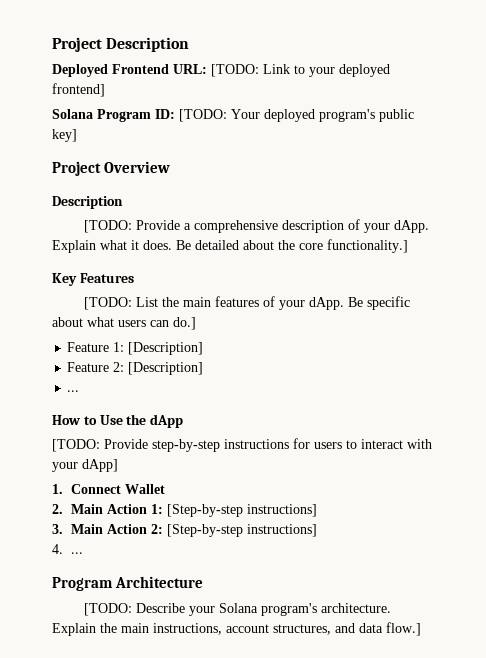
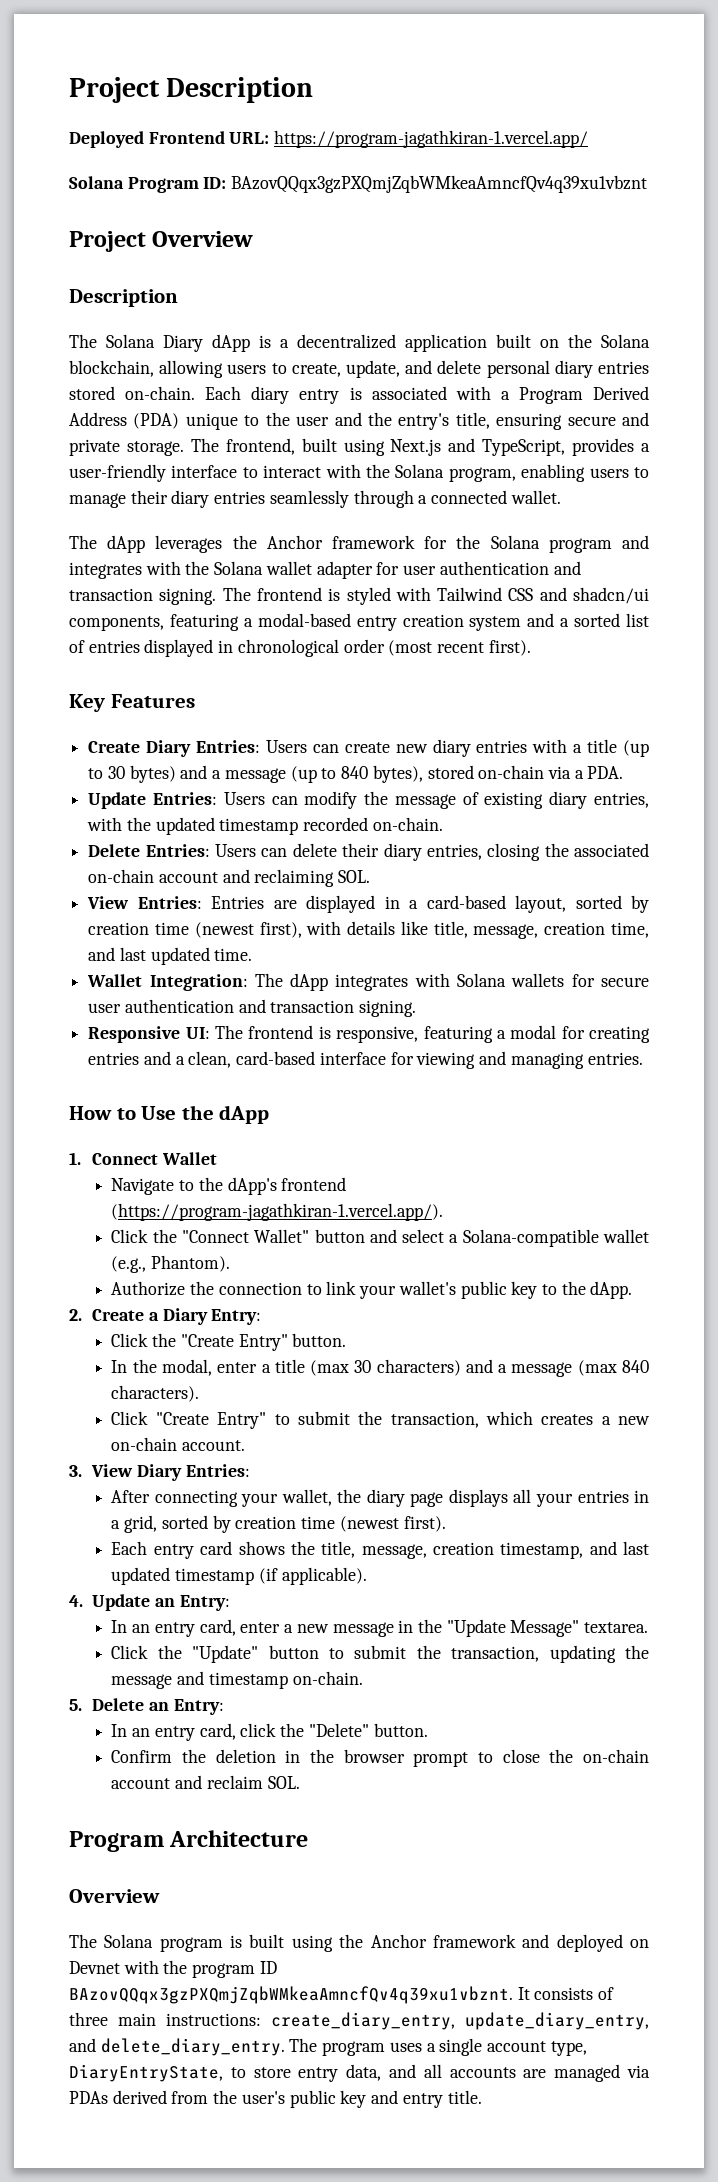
[211,64,390,77] [52,83,105,97] [52,109,414,122] [52,129,77,142] [52,161,171,176] [52,196,123,209] [84,219,430,233] [52,239,408,253] [52,273,134,286] [84,296,411,310] [52,317,196,330] [67,342,204,355] [67,362,204,375] [67,390,80,392] [TODO: Link to your deployed frontend] // Solana Program ID: [TODO: Your deployed program's public key] // Project Overview // Description // [TODO: Provide a comprehensive description of your dApp. Explain what it does. Be detailed about the core functionality.] // Key Features // [TODO: List the main features of your dApp. Be specific about what users can do.] // Feature 1: [Description] // Feature 2: [Description] // ... -> [274,130,589,148] [69,175,648,193] [69,231,254,252] [69,289,178,307] [69,334,650,352] [69,360,649,378] [69,386,650,404] [69,412,649,430] [69,438,650,456] [69,464,649,482] [69,490,561,508] [69,535,649,553] [69,561,581,579] [69,587,650,605] [69,613,649,631] [69,639,531,657] [69,694,195,712] [88,739,649,757] [88,765,624,783] [88,791,649,809] [87,817,443,835] [88,843,649,861] [88,869,371,887] [87,895,650,913] [88,921,649,939] [88,947,253,965] [87,973,649,991] [88,999,417,1017] [88,1025,650,1043] [88,1051,643,1069] https://program-jagathkiran-1.vercel.app/ // Solana Program ID: BAzovQQqx3gzPXQmjZqbWMkeaAmncfQv4q39xu1vbznt // Project Overview // Description // The Solana Diary dApp is a decentralized application built on the Solana blockchain, allowing users to create, update, and delete personal diary entries stored on-chain. Each diary entry is associated with a Program Derived Address (PDA) unique to the user and the entry's title, ensuring secure and private storage. The frontend, built using Next.js and TypeScript, provides a user-friendly interface to interact with the Solana program, enabling users to manage their diary entries seamlessly through a connected wallet. // The dApp leverages the Anchor framework for the Solana program and integrates with the Solana wallet adapter for user authentication and transaction signing. The frontend is styled with Tailwind CSS and shadcn/ui components, featuring a modal-based entry creation system and a sorted list of entries displayed in chronological order (most recent first). // Key Features // Create Diary Entries: Users can create new diary entries with a title (up to 30 bytes) and a message (up to 840 bytes), stored on-chain via a PDA. // Update Entries: Users can modify the message of existing diary entries, with the updated timestamp recorded on-chain. // Delete Entries: Users can delete their diary entries, closing the associated on-chain account and reclaiming SOL. // View Entries: Entries are displayed in a card-based layout, sorted by creation time (newest first), with details like title, message, creation time, and last updated time. // Wallet Integration: The dApp integrates with Solana wallets for secure user authentication and transaction signing. // Responsive UI: The frontend is responsive, featuring a modal for creating entries and a clean, card-based interface for viewing and managing entries.
[52,438,432,452] [52,459,118,472] [52,484,166,494] [52,504,318,517] [52,524,318,537] [52,544,84,554] [52,576,204,591] [84,603,392,616] [52,622,421,636] [TODO: Provide step-by-step instructions for users to interact with your dApp] // 1. Connect Wallet // 2. Main Action 1: [Step-by-step instructions] // 3. Main Action 2: [Step-by-step instructions] // 4. ... // Program Architecture // [TODO: Describe your Solana program's architecture. Explain the main instructions, account structures, and data flow.] -> [69,1152,217,1165] [111,1177,347,1195] [111,1203,444,1221] [111,1229,649,1247] [111,1255,231,1273] [111,1281,633,1299] [69,1308,262,1325] [111,1333,347,1351] [111,1359,649,1377] [111,1385,200,1402] [111,1411,650,1429] [111,1437,246,1451] [69,1464,250,1481] [111,1489,649,1507] [111,1515,446,1533] [111,1541,649,1559] [111,1567,367,1585] [69,1594,230,1611] [111,1619,649,1637] [111,1645,649,1663] [111,1671,363,1689] [69,1698,224,1715] [111,1723,428,1741] [111,1749,650,1767] [111,1775,300,1789] [69,1830,309,1852] [69,1889,160,1903] [69,1934,650,1952] [69,1960,277,1978] [69,1986,615,2004] [69,2012,649,2030] [69,2038,587,2056] [69,2064,650,2082] [69,2090,482,2108] 1. Connect Wallet // Navigate to the dApp's frontend (https://program-jagathkiran-1.vercel.app/). // Click the "Connect Wallet" button and select a Solana-compatible wallet (e.g., Phantom). // Authorize the connection to link your wallet's public key to the dApp. // 2. Create a Diary Entry: // Click the "Create Entry" button. // In the modal, enter a title (max 30 characters) and a message (max 840 characters). // Click "Create Entry" to submit the transaction, which creates a new on-chain account. // 3. View Diary Entries: // After connecting your wallet, the diary page displays all your entries in a grid, sorted by creation time (newest first). // Each entry card shows the title, message, creation timestamp, and last updated timestamp (if applicable). // 4. Update an Entry: // In an entry card, enter a new message in the "Update Message" textarea. // Click the "Update" button to submit the transaction, updating the message and timestamp on-chain. // 5. Delete an Entry: // In an entry card, click the "Delete" button. // Confirm the deletion in the browser prompt to close the on-chain account and reclaim SOL. // Program Architecture // Overview // The Solana program is built using the Anchor framework and deployed on Devnet with the program ID BAzovQQqx3gzPXQmjZqbWMkeaAmncfQv4q39xu1vbznt. It consists of three main instructions: create_diary_entry, update_diary_entry, and delete_diary_entry. The program uses a single account type, DiaryEntryState, to store entry data, and all accounts are managed via PDAs derived from the user's public key and entry title.

